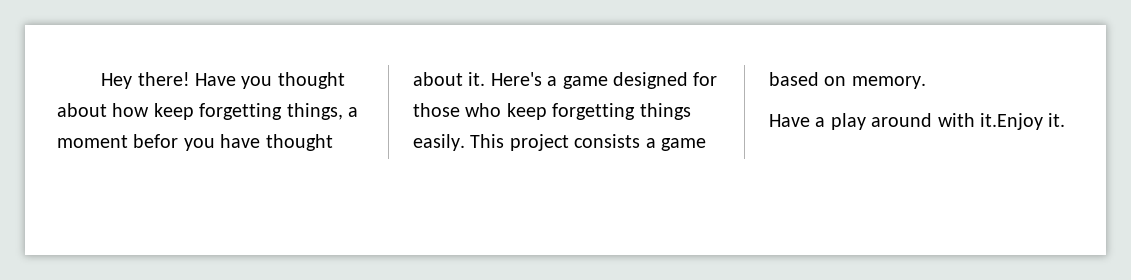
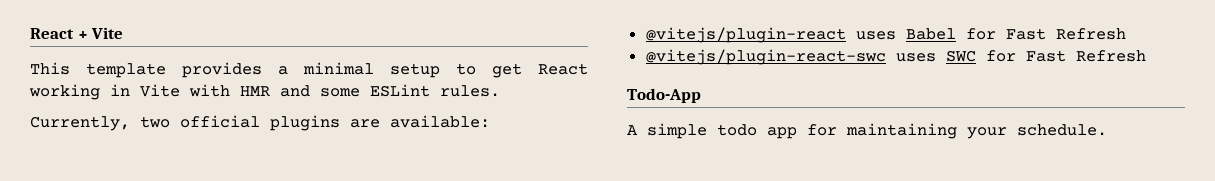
[101,72,345,89] [57,103,358,120] [57,134,333,151] [413,72,718,89] [413,103,691,120] [413,134,706,151] [769,72,926,89] [769,113,1066,130] Hey there! Have you thought about how keep forgetting things, a moment befor you have thought about it. Here's a game designed for those who keep forgetting things easily. This project consists a game based on memory. // Have a play around with it.Enjoy it. -> [30,27,124,39] [30,62,588,78] [29,84,500,100] [30,115,490,131] [645,27,1126,43] [645,49,1146,65] [627,88,701,103] [627,123,1107,139] React + Vite // This template provides a minimal setup to get React working in Vite with HMR and some ESLint rules. // Currently, two official plugins are available: // @vitejs/plugin-react uses Babel for Fast Refresh // @vitejs/plugin-react-swc uses SWC for Fast Refresh // Todo-App // A simple todo app for maintaining your schedule.

